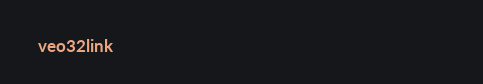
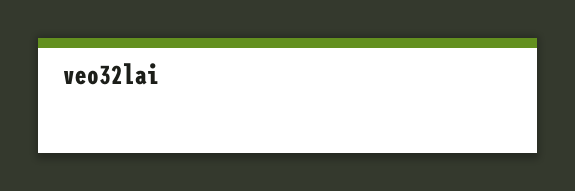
[38,39,114,52] veo32link -> [63,63,159,85] veo32lai

